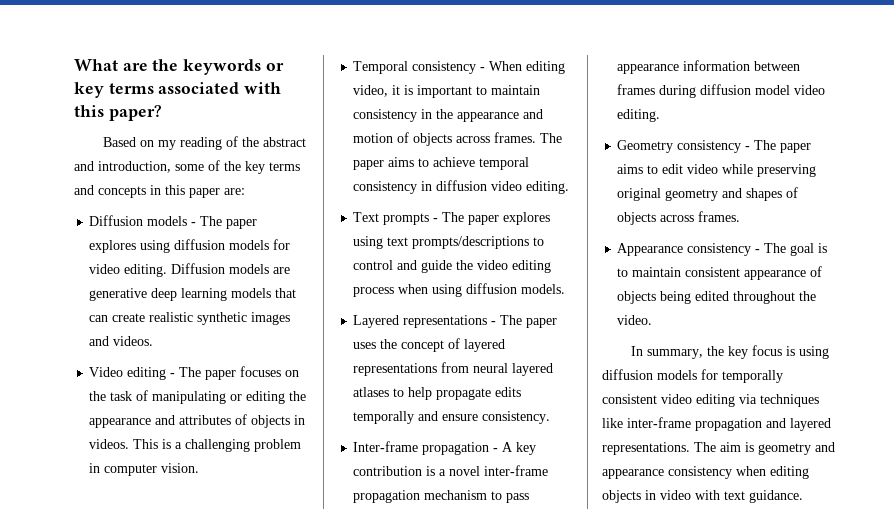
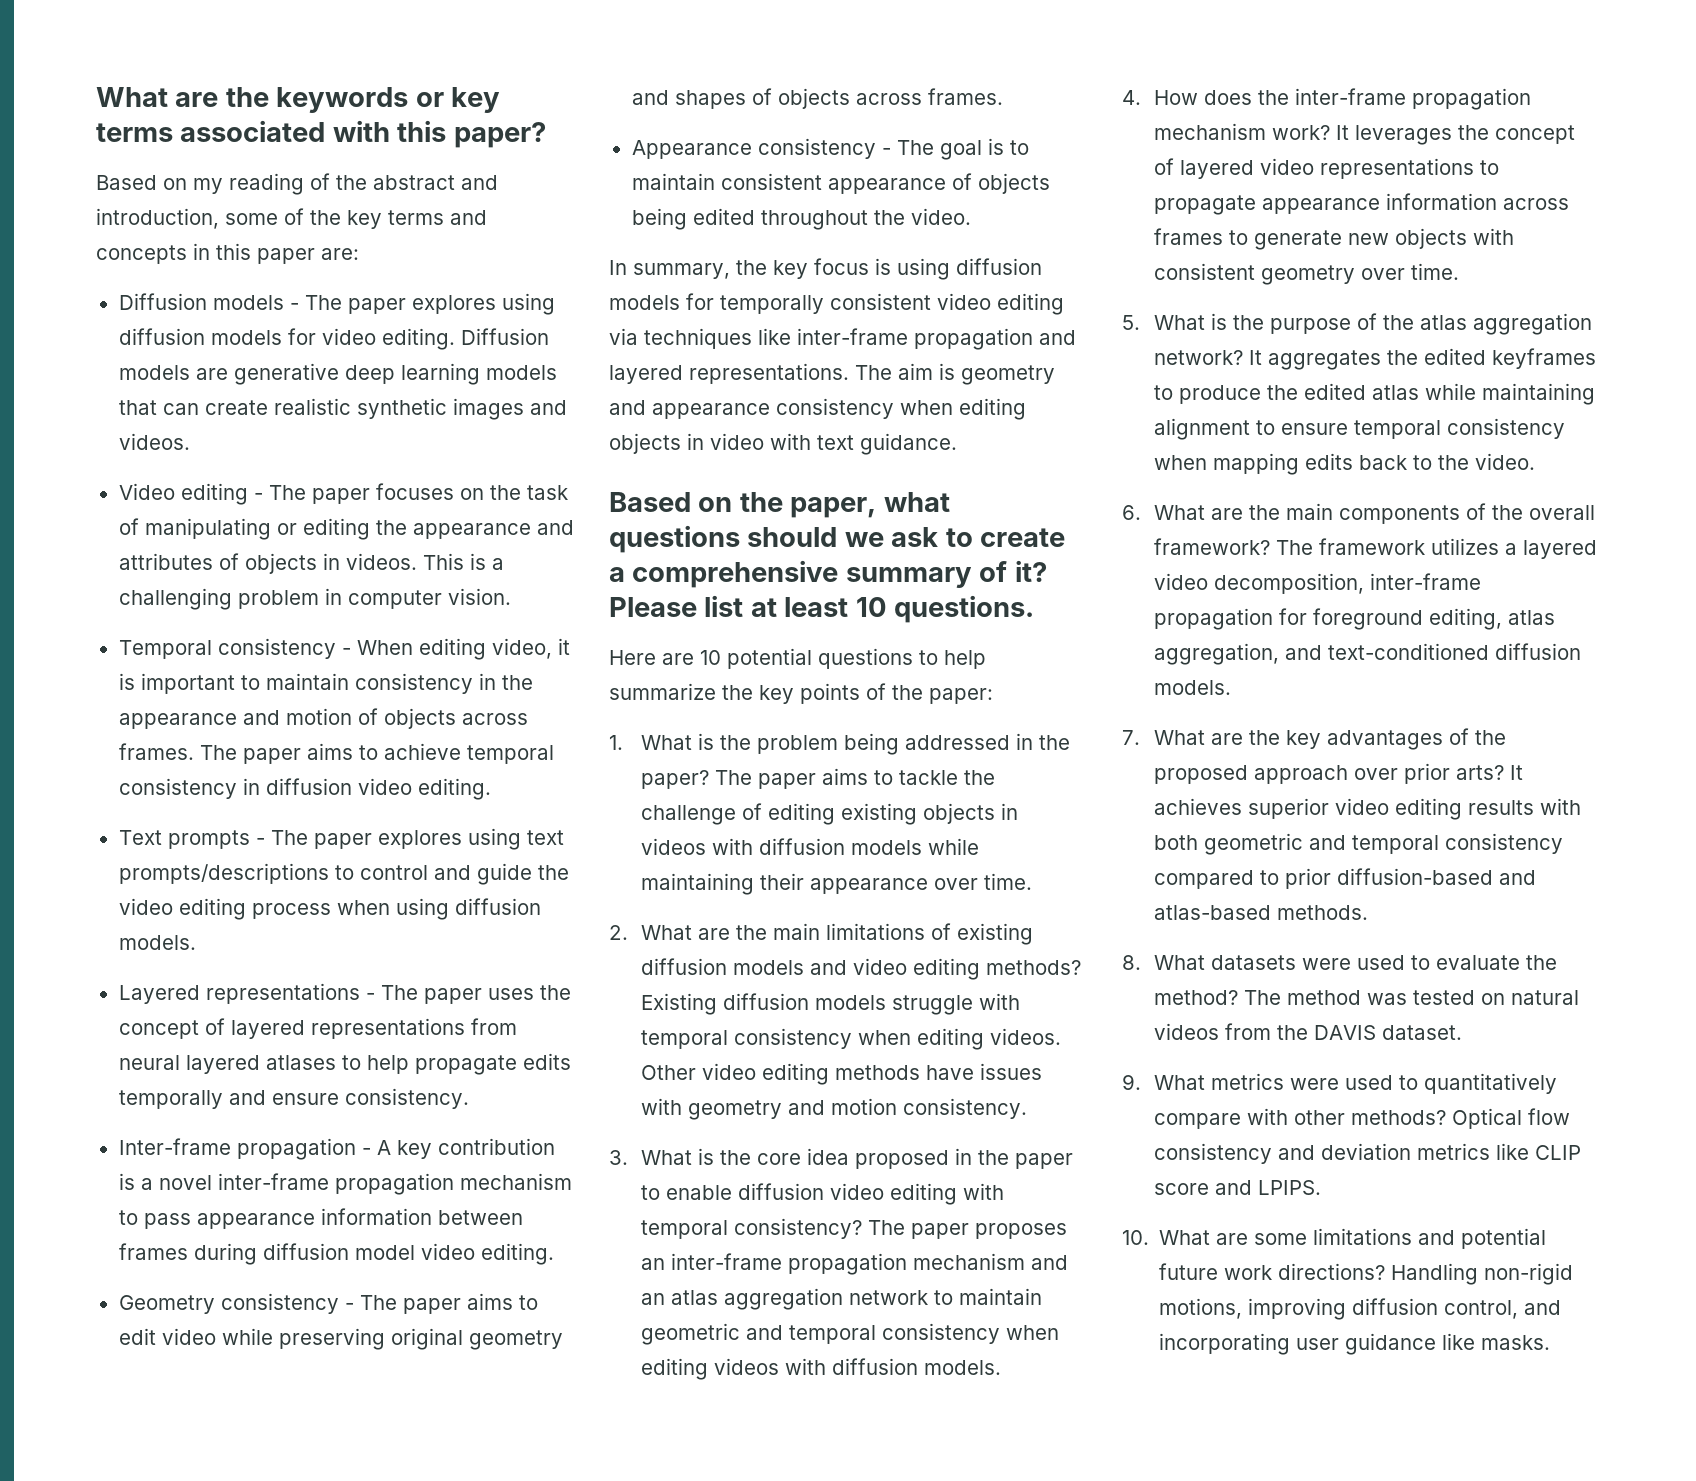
(803, 496) none -> [609,492,950,518] [609,525,1066,553] [609,560,1047,588] [609,595,1035,623] [609,648,986,669] [609,683,993,704] [609,733,1070,755] [640,768,995,789] [640,803,1018,825] [640,838,979,855] [640,873,1032,895] [609,923,1033,945] [640,958,1081,980] [640,993,1020,1015] [640,1028,1061,1050] [640,1063,1042,1085] [640,1098,1027,1120] [609,1148,1073,1169] [640,1183,1004,1205] [640,1218,1067,1239] [640,1253,1068,1275] [640,1288,1042,1310] [640,1323,1059,1345] [640,1358,1001,1380] [1122,88,1531,110] [1153,123,1575,145] [1153,158,1499,179] [1153,193,1569,215] [1153,228,1514,250] [1153,263,1459,285] [1122,313,1592,335] [1153,348,1596,370] [1153,383,1595,405] [1153,418,1565,440] [1153,453,1535,475] [1122,503,1595,524] [1153,538,1597,559] [1153,573,1481,594] [1153,608,1555,630] [1153,643,1581,665] [1153,680,1231,695] [1122,728,1506,750] [1153,763,1523,784] [1153,798,1581,820] [1153,833,1563,855] [1153,868,1536,889] [1153,905,1368,920] [1122,955,1557,970] [1153,990,1579,1005] [1153,1023,1462,1040] [1122,1073,1557,1094] [1153,1108,1570,1129] [1153,1143,1581,1164] [1153,1180,1321,1195] [1122,1228,1547,1249] [1159,1263,1574,1285] [1159,1298,1562,1320] [1159,1333,1551,1355] // Based on the paper, what questions should we ask to create a comprehensive summary of it? Please list at least 10 questions. // Here are 10 potential questions to help summarize the key points of the paper: // 1. What is the problem being addressed in the paper? The paper aims to tackle the challenge of editing existing objects in videos with diffusion models while maintaining their appearance over time. // 2. What are the main limitations of existing diffusion models and video editing methods? Existing diffusion models struggle with temporal consistency when editing videos. Other video editing methods have issues with geometry and motion consistency. // 3. What is the core idea proposed in the paper to enable diffusion video editing with temporal consistency? The paper proposes an inter-frame propagation mechanism and an atlas aggregation network to maintain geometric and temporal consistency when editing videos with diffusion models. // 4. How does the inter-frame propagation mechanism work? It leverages the concept of layered video representations to propagate appearance information across frames to generate new objects with consistent geometry over time. // 5. What is the purpose of the atlas aggregation network? It aggregates the edited keyframes to produce the edited atlas while maintaining alignment to ensure temporal consistency when mapping edits back to the video. // 6. What are the main components of the overall framework? The framework utilizes a layered video decomposition, inter-frame propagation for foreground editing, atlas aggregation, and text-conditioned diffusion models. // 7. What are the key advantages of the proposed approach over prior arts? It achieves superior video editing results with both geometric and temporal consistency compared to prior diffusion-based and atlas-based methods. // 8. What datasets were used to evaluate the method? The method was tested on natural videos from the DAVIS dataset. // 9. What metrics were used to quantitatively compare with other methods? Optical flow consistency and deviation metrics like CLIP score and LPIPS. // 10. What are some limitations and potential future work directions? Handling non-rigid motions, improving diffusion control, and incorporating user guidance like masks.

